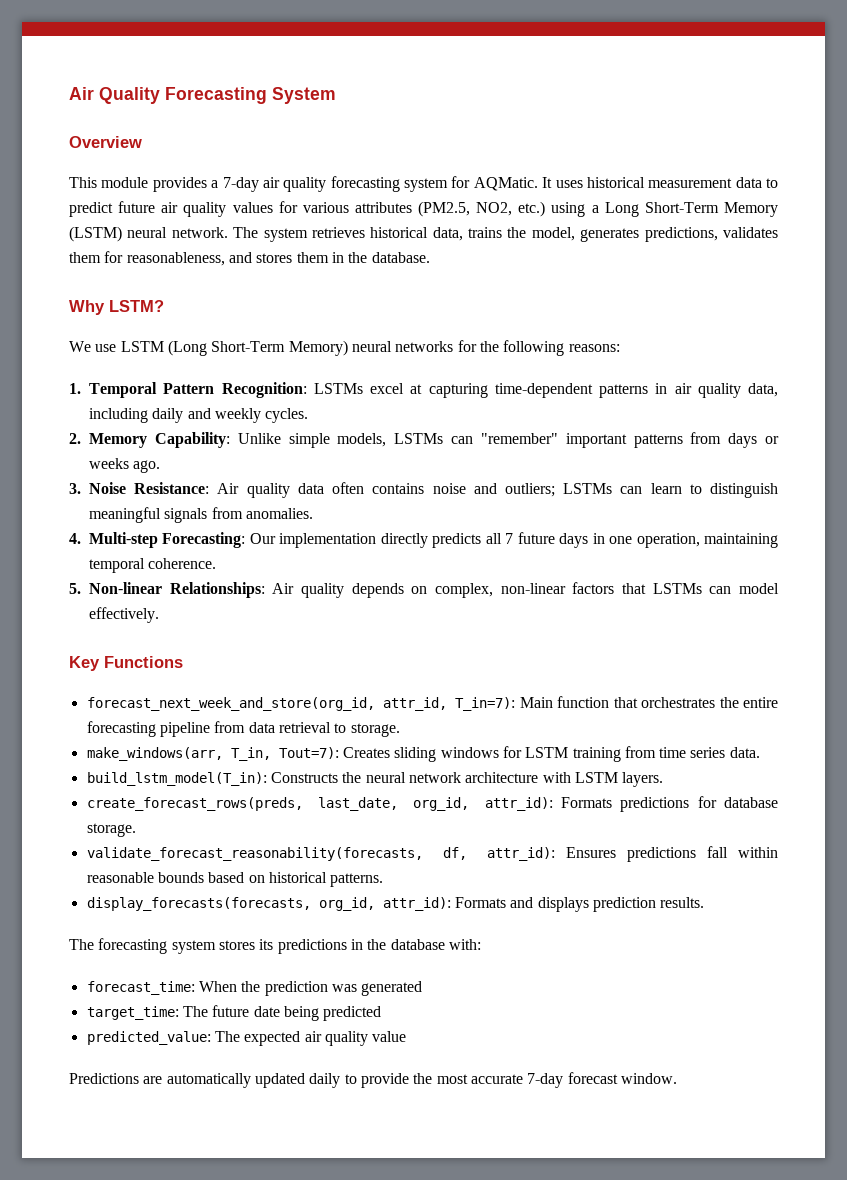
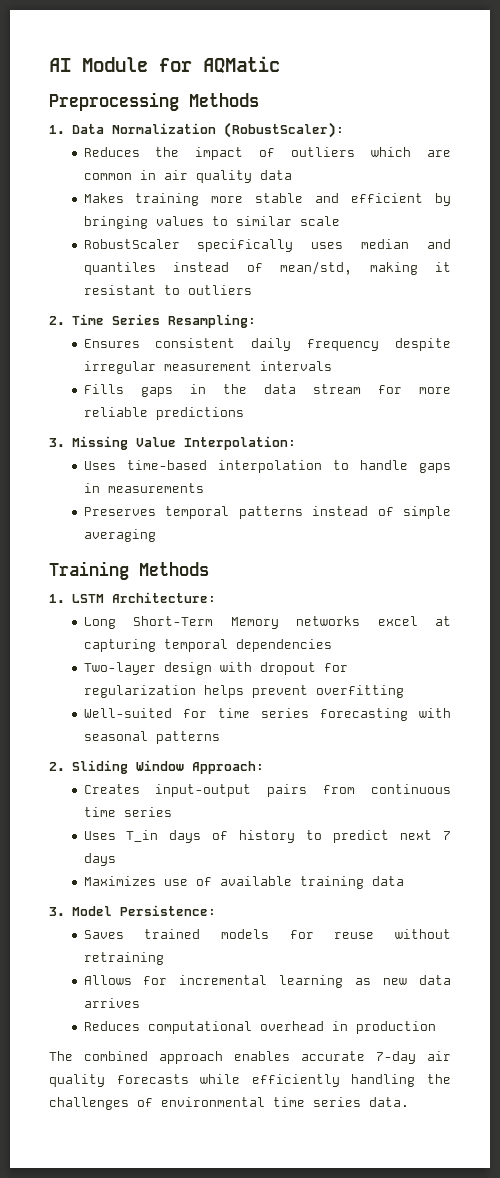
[69,87,336,104] [69,136,142,148] [69,176,778,192] [69,201,778,217] [69,226,778,242] [69,251,430,266] [69,300,164,315] [69,340,620,356] [69,382,778,398] [89,408,309,423] [69,432,779,448] [89,458,161,473] [69,482,778,498] [89,507,313,523] [69,532,778,548] [89,558,217,573] [69,582,779,598] [89,607,159,623] [69,656,183,671] [86,696,779,711] [86,721,400,737] [86,746,760,762] [86,772,664,787] [86,796,778,812] [86,823,136,837] [86,846,778,862] [86,872,384,887] [86,897,705,912] [69,938,481,954] [86,981,423,996] [86,1005,382,1021] [86,1031,407,1046] [69,1072,677,1088] Air Quality Forecasting System // Overview // This module provides a 7-day air quality forecasting system for AQMatic. It uses historical measurement data to predict future air quality values for various attributes (PM2.5, NO2, etc.) using a Long Short-Term Memory (LSTM) neural network. The system retrieves historical data, trains the model, generates predictions, validates them for reasonableness, and stores them in the database. // Why LSTM? // We use LSTM (Long Short-Term Memory) neural networks for the following reasons: // 1. Temporal Pattern Recognition: LSTMs excel at capturing time-dependent patterns in air quality data, including daily and weekly cycles. // 2. Memory Capability: Unlike simple models, LSTMs can "remember" important patterns from days or weeks ago. // 3. Noise Resistance: Air quality data often contains noise and outliers; LSTMs can learn to distinguish meaningful signals from anomalies. // 4. Multi-step Forecasting: Our implementation directly predicts all 7 future days in one operation, maintaining temporal coherence. // 5. Non-linear Relationships: Air quality depends on complex, non-linear factors that LSTMs can model effectively. // Key Functions // forecast_next_week_and_store(org_id, attr_id, T_in=7): Main function that orchestrates the entire forecasting pipeline from data retrieval to storage. // make_windows(arr, T_in, Tout=7): Creates sliding windows for LSTM training from time series data. // build_lstm_model(T_in): Constructs the neural network architecture with LSTM layers. // create_forecast_rows(preds, last_date, org_id, attr_id): Formats predictions for database storage. // validate_forecast_reasonability(forecasts, df, attr_id): Ensures predictions fall within reasonable bounds based on historical patterns. // display_forecasts(forecasts, org_id, attr_id): Formats and displays prediction results. // The forecasting system stores its predictions in the database with: // forecast_time: When the prediction was generated // target_time: The future date being predicted // predicted_value: The expected air quality value // Predictions are automatically updated daily to provide the most accurate 7-day forecast window. -> [49,56,280,73] [49,92,259,111] [49,122,344,138] [83,147,451,160] [83,170,292,183] [83,193,451,206] [83,216,340,229] [83,239,451,252] [83,261,451,275] [83,285,252,295] [49,314,256,328] [83,338,451,351] [83,361,332,374] [83,384,451,397] [83,407,244,420] [49,436,296,450] [83,460,451,473] [83,483,204,493] [83,506,451,519] [83,529,156,542] [49,561,209,580] [49,592,216,603] [83,616,451,629] [83,639,332,652] [83,662,348,675] [83,685,404,698] [83,708,451,721] [83,731,220,744] [49,760,264,774] [83,784,451,797] [83,807,172,817] [83,830,452,843] [83,853,116,866] [83,876,404,889] [49,905,216,916] [83,929,451,939] [83,952,164,965] [83,975,451,988] [83,998,140,1008] [83,1021,436,1034] [49,1051,451,1064] [49,1074,451,1087] [49,1097,409,1110] AI Module for AQMatic // Preprocessing Methods // 1. Data Normalization (RobustScaler): // Reduces the impact of outliers which are common in air quality data // Makes training more stable and efficient by bringing values to similar scale // RobustScaler specifically uses median and quantiles instead of mean/std, making it resistant to outliers // 2. Time Series Resampling: // Ensures consistent daily frequency despite irregular measurement intervals // Fills gaps in the data stream for more reliable predictions // 3. Missing Value Interpolation: // Uses time-based interpolation to handle gaps in measurements // Preserves temporal patterns instead of simple averaging // Training Methods // 1. LSTM Architecture: // Long Short-Term Memory networks excel at capturing temporal dependencies // Two-layer design with dropout for regularization helps prevent overfitting // Well-suited for time series forecasting with seasonal patterns // 2. Sliding Window Approach: // Creates input-output pairs from continuous time series // Uses T_in days of history to predict next 7 days // Maximizes use of available training data // 3. Model Persistence: // Saves trained models for reuse without retraining // Allows for incremental learning as new data arrives // Reduces computational overhead in production // The combined approach enables accurate 7-day air quality forecasts while efficiently handling the challenges of environmental time series data.

